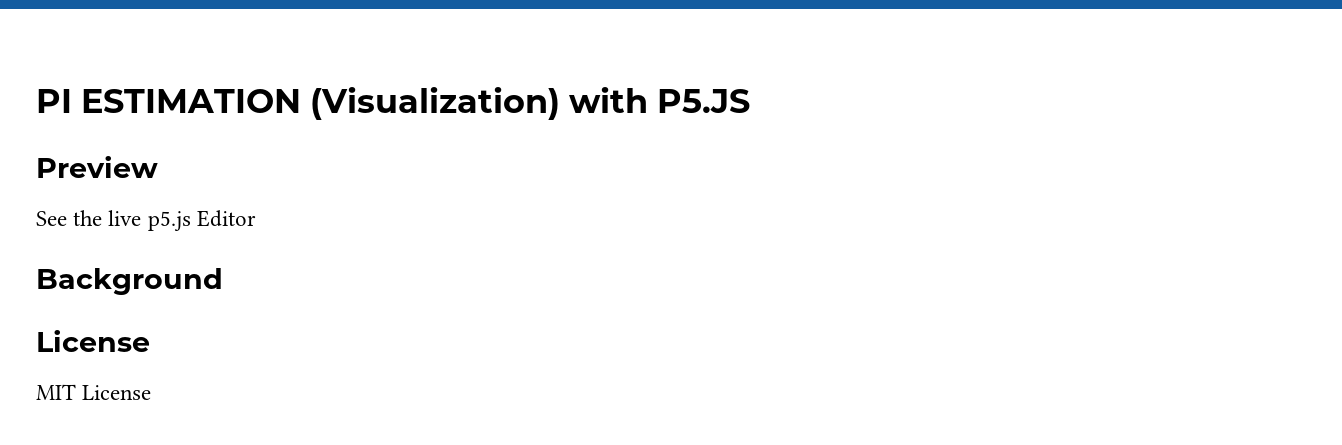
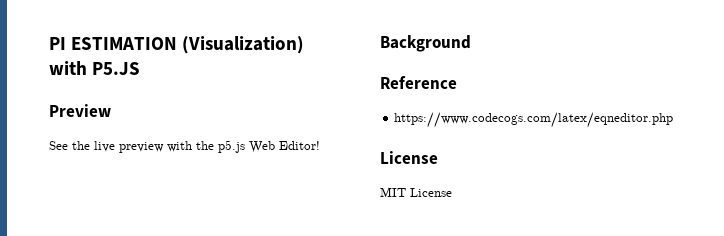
[147,210,256,232] p5.js Editor -> [119,140,320,153] preview with the p5.js Web Editor!
(223, 281) none -> [380,76,457,89] [394,112,674,128] // Reference // https://www.codecogs.com/latex/eqneditor.php

